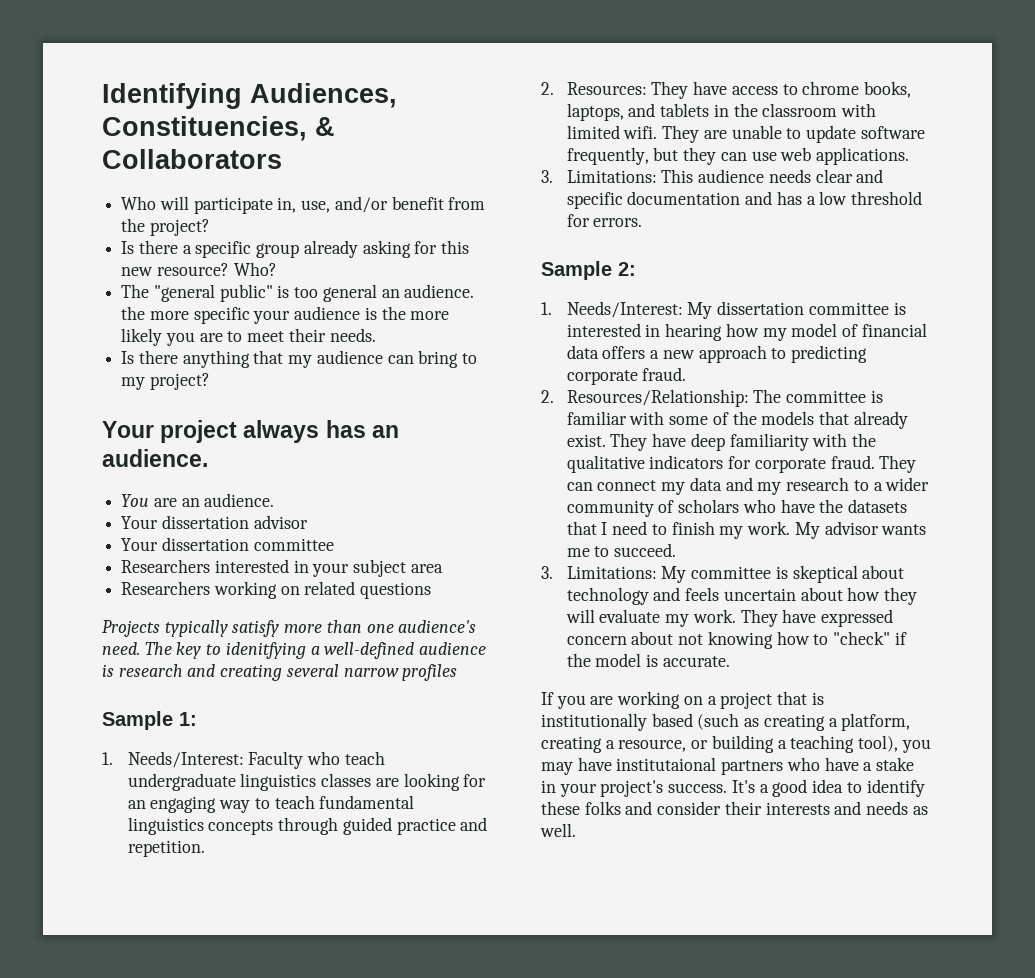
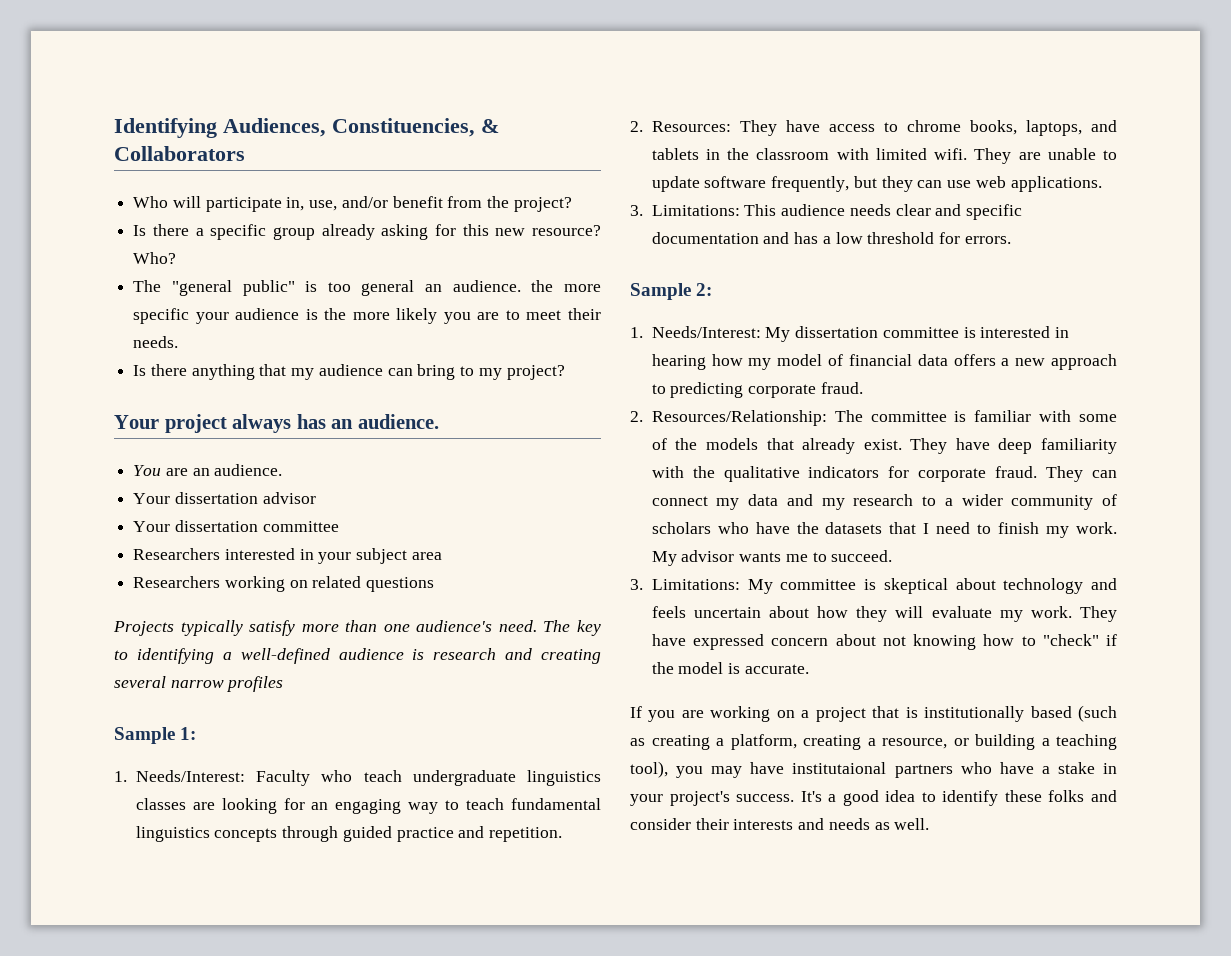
[225,642,306,659] idenitfying -> [136,648,214,664] identifying

